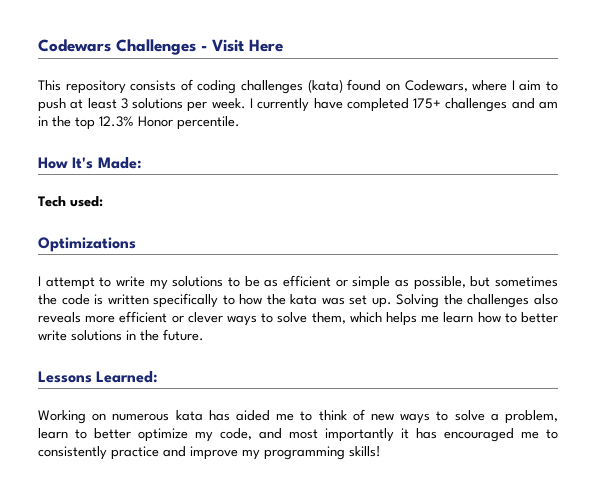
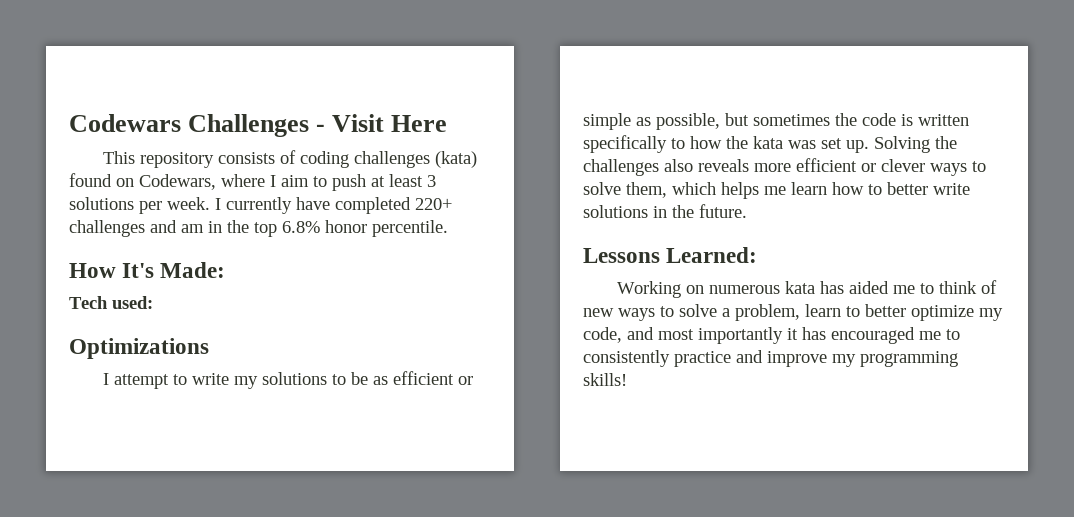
[413,98,442,109] 175+ -> [415,198,452,210] 220+
[99,116,173,127] 12.3% Honor -> [282,220,367,233] 6.8% honor

